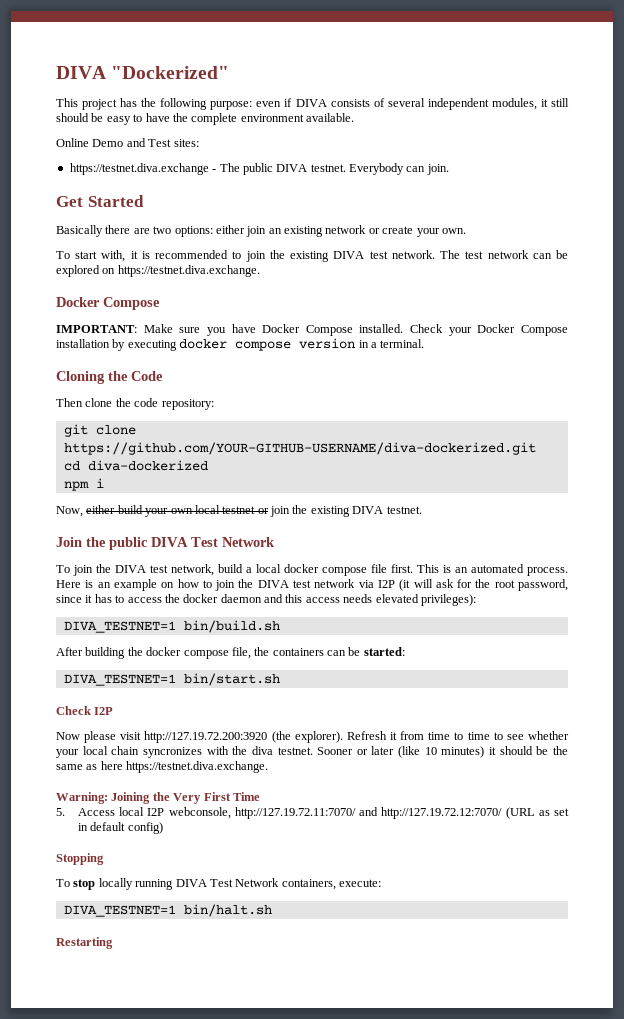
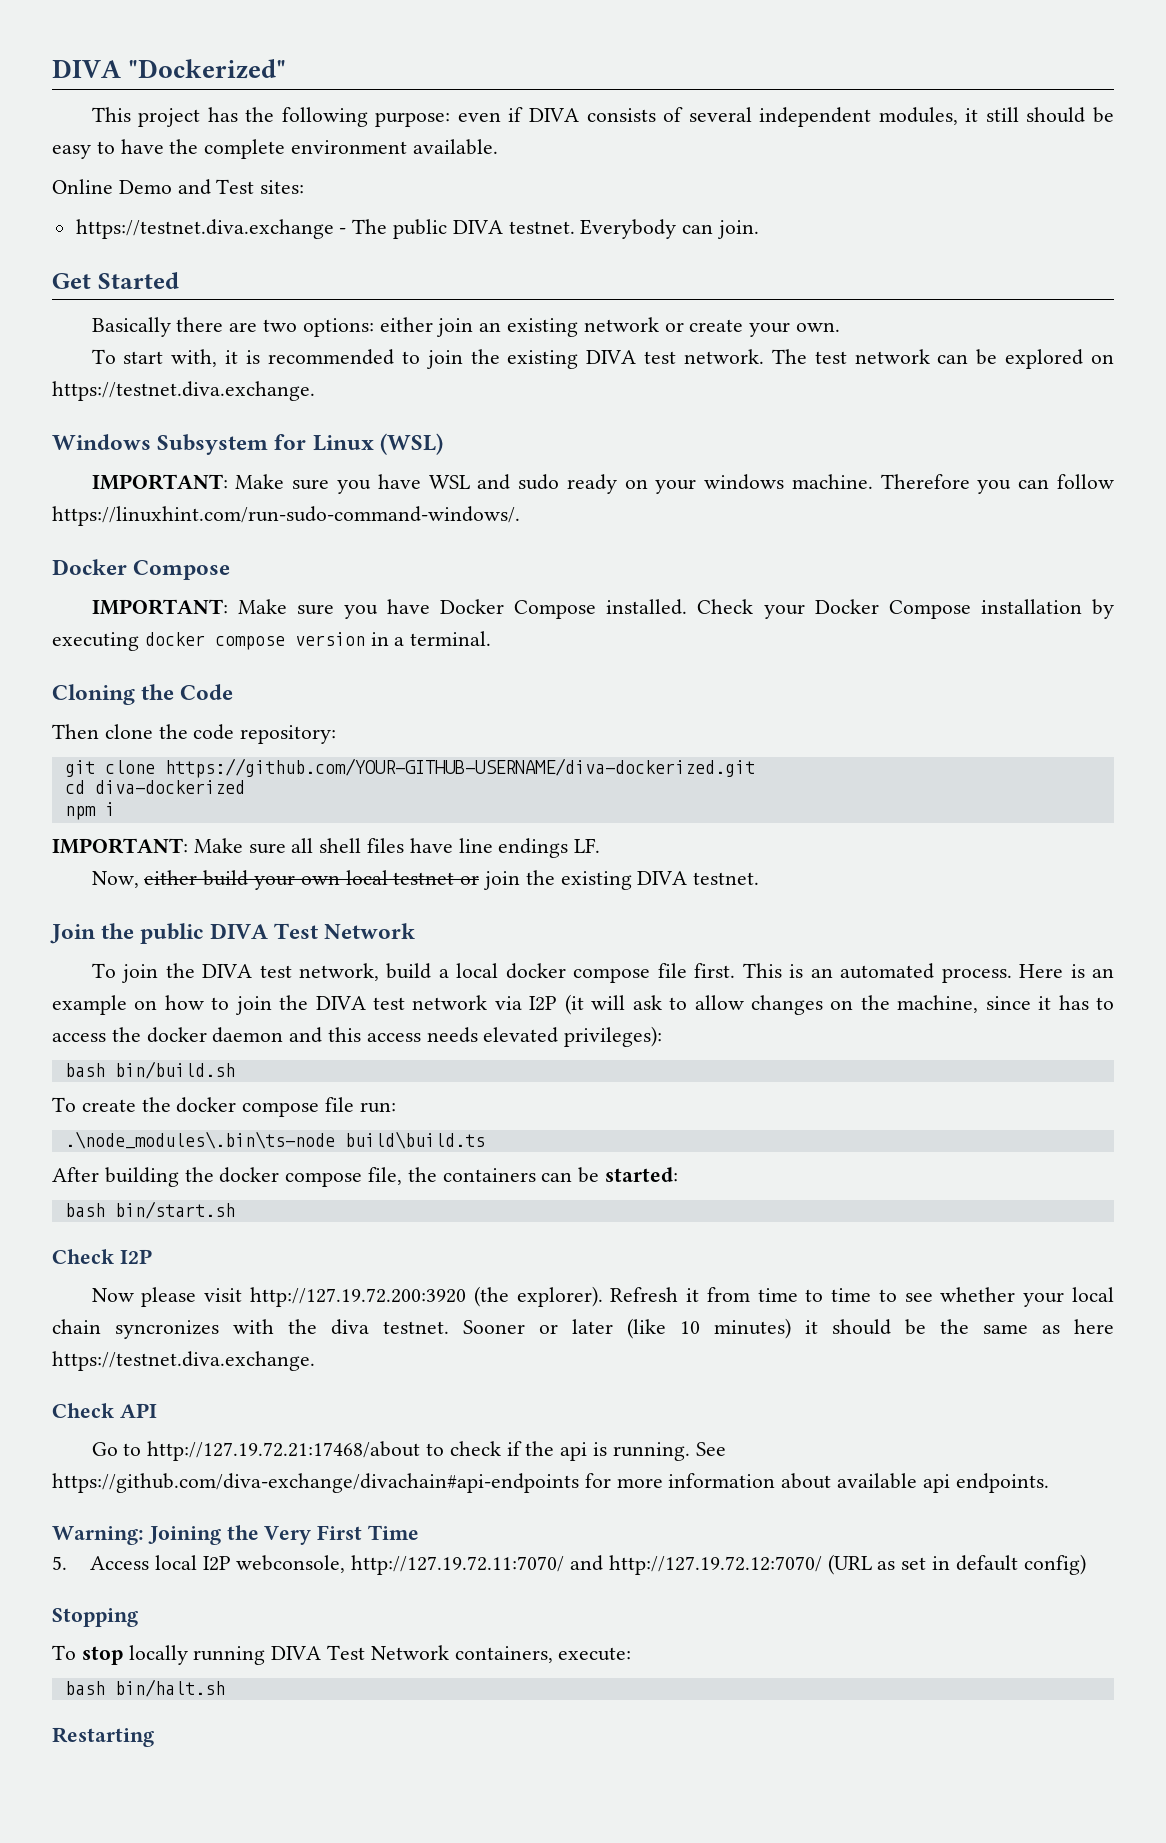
(260, 271) none -> [52,433,443,455] [91,474,1114,494] [52,506,520,526] // Windows Subsystem for Linux (WSL) // IMPORTANT: Make sure you have WSL and sudo ready on your windows machine. Therefore you can follow https://linuxhint.com/run-sudo-command-windows/.
(104, 483) none -> [52,838,601,858] // IMPORTANT: Make sure all shell files have line endings LF.
[457,579,569,591] for the root password, -> [669,995,979,1015] to allow changes on the machine,
[63,621,176,633] DIVA_TESTNET=1 -> [64,1063,105,1077] bash
(280, 626) none -> [52,1097,396,1117] [64,1131,485,1149] // To create the docker compose file run: // .\node_modules\.bin\ts-node build\build.ts
[63,674,176,686] DIVA_TESTNET=1 -> [64,1203,105,1217] bash
(269, 767) none -> [52,1403,157,1418] [91,1441,726,1461] [52,1473,1049,1493] // Check API // Go to http://127.19.72.21:17468/about to check if the api is running. See https://github.com/diva-exchange/divachain#api-endpoints for more information about available api endpoints.
[63,905,176,917] DIVA_TESTNET=1 -> [64,1681,105,1695] bash

